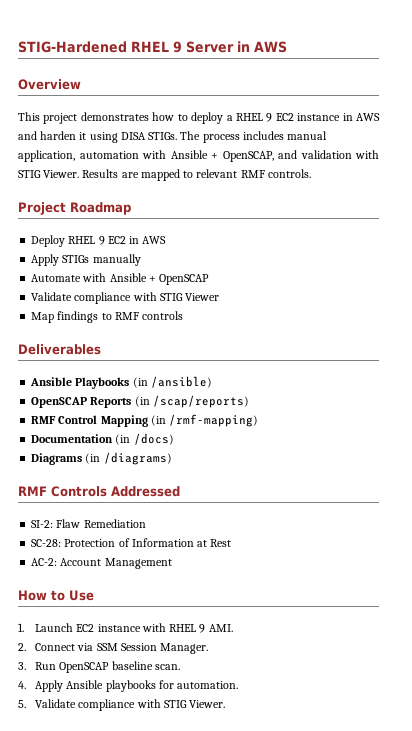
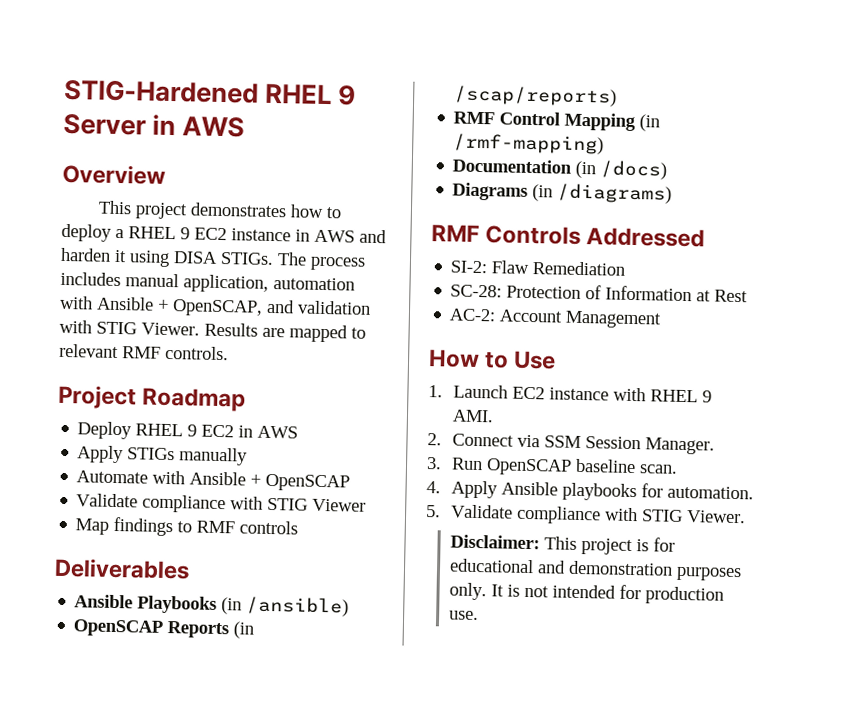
(226, 704) none -> [450,534,676,556] [449,558,743,582] [449,582,725,605] [449,610,480,621] // Disclaimer: This project is for educational and demonstration purposes only. It is not intended for production use.

